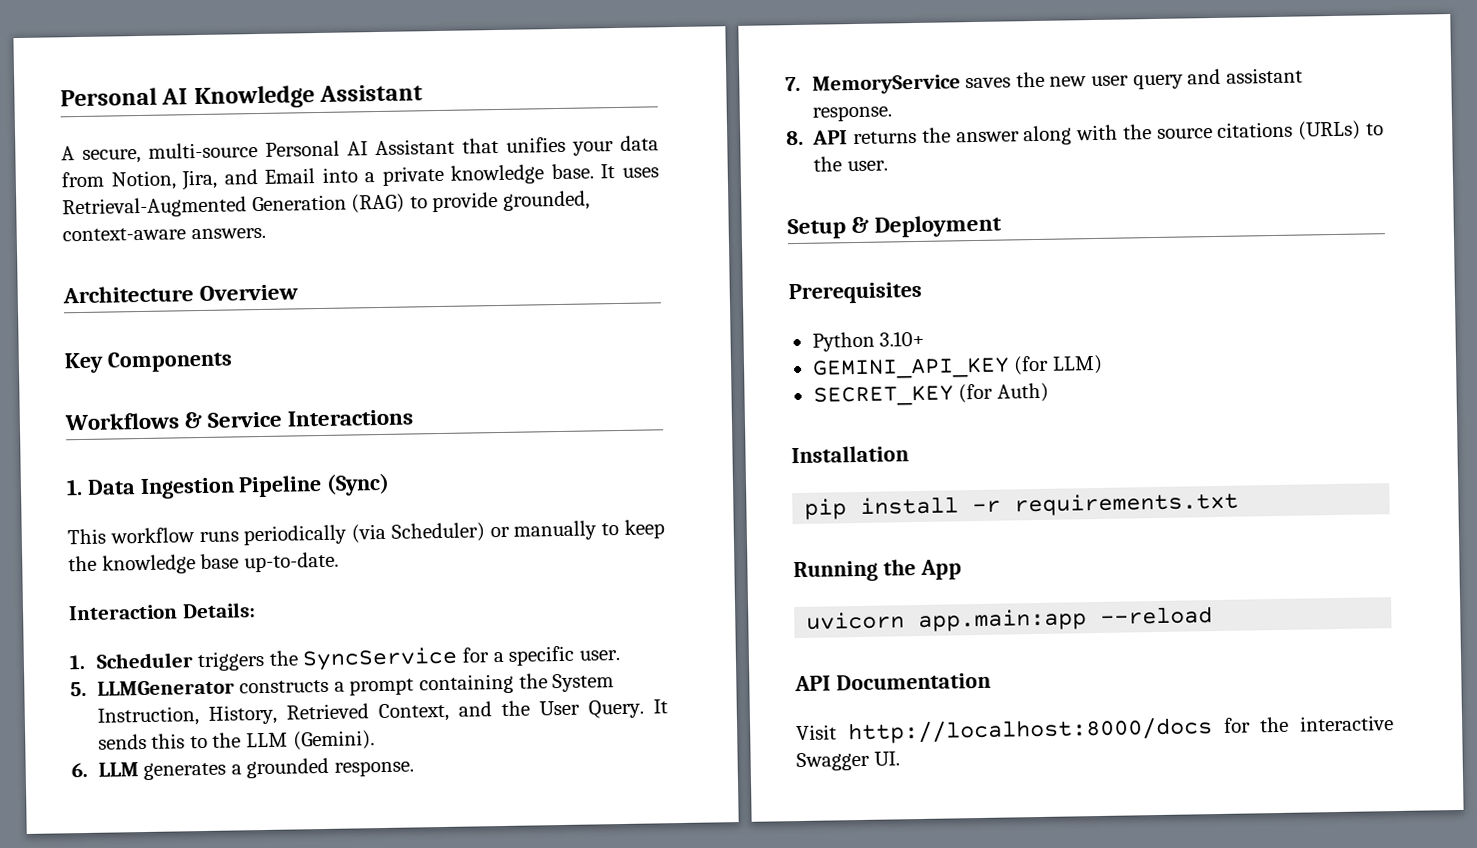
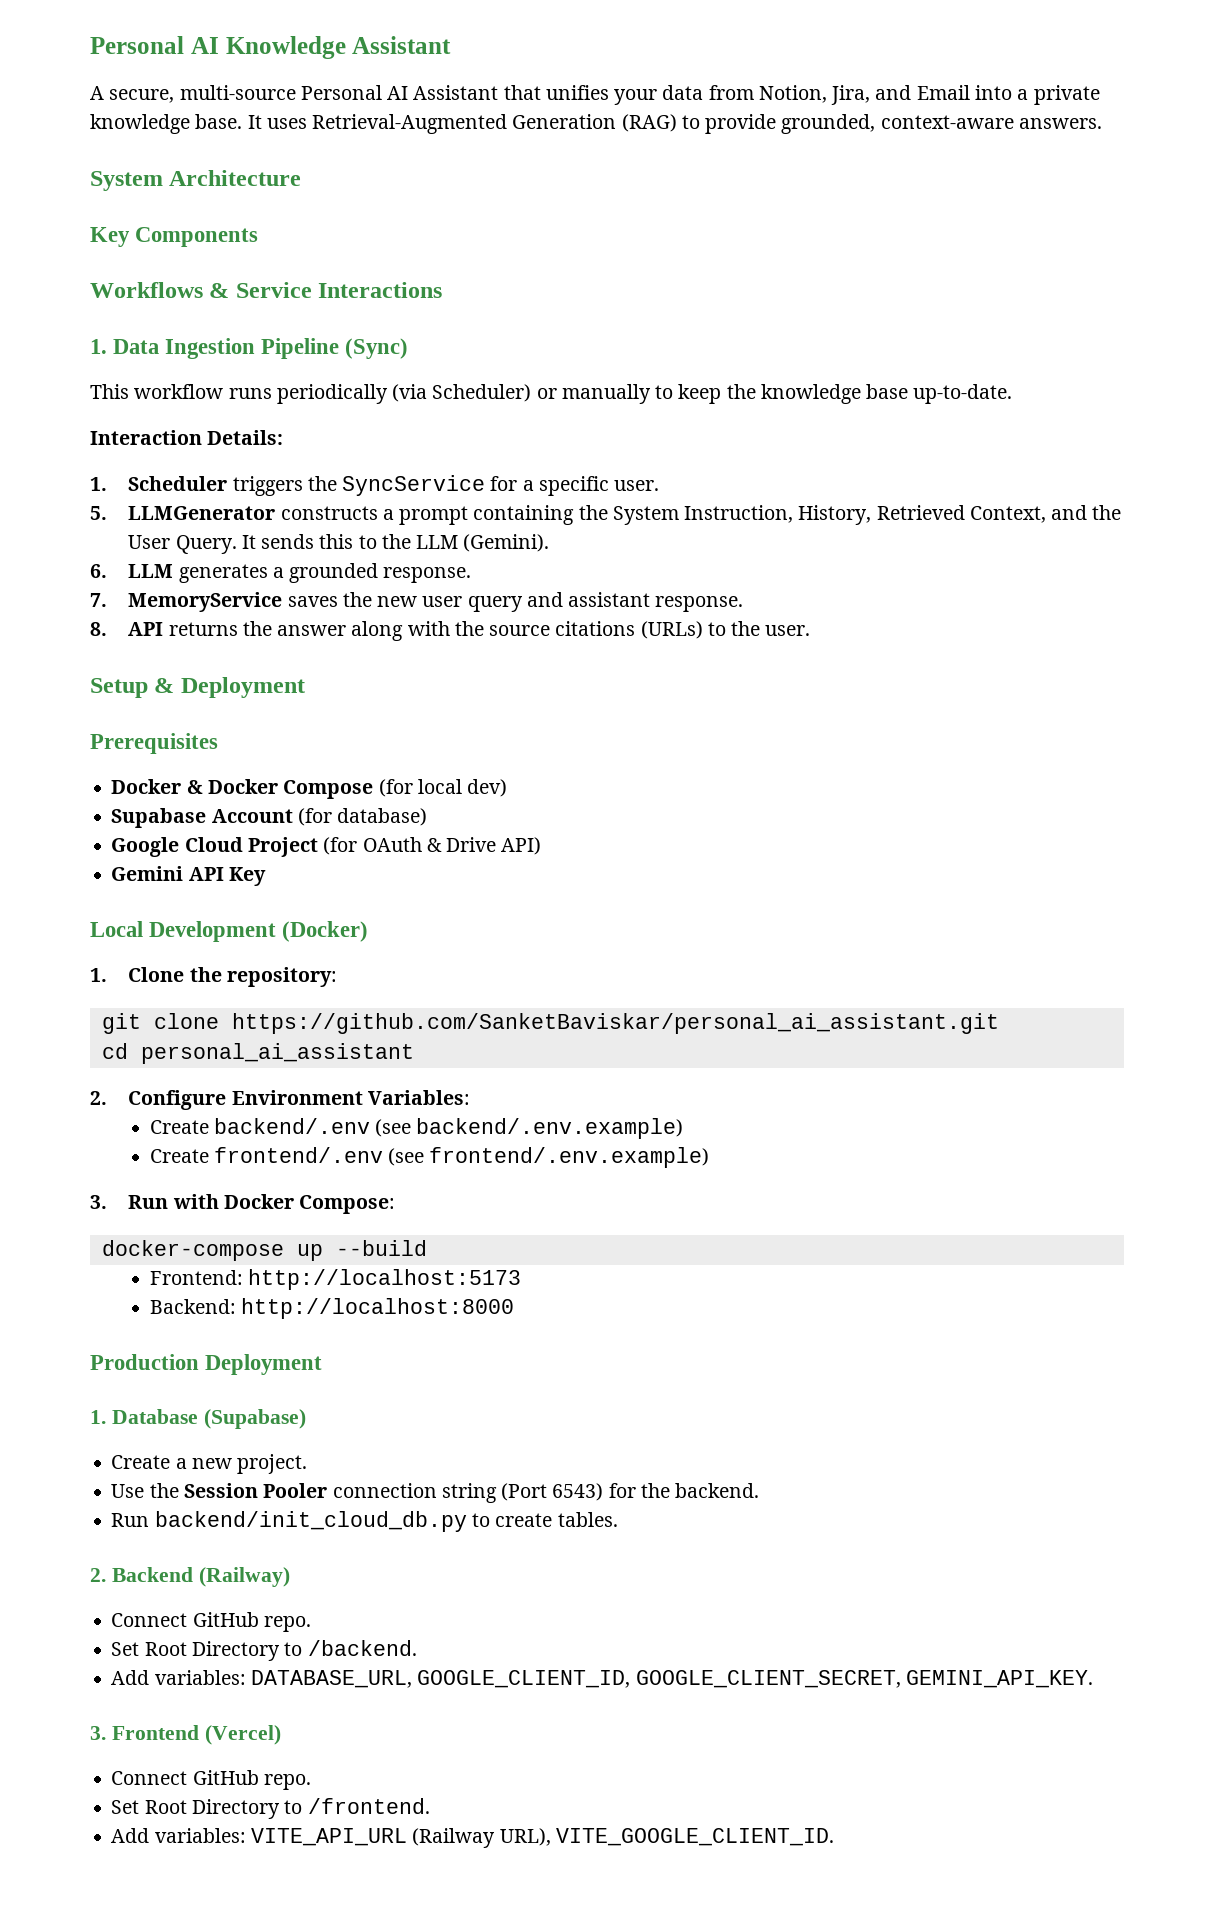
(266, 233) none -> [90,171,163,191] System
[199,284,299,302] Overview -> (302, 178) none
[811,330,926,352] [811,354,1103,380] [812,382,1049,407] [791,445,909,464] [804,491,1240,520] [793,559,962,583] [806,606,1214,633] [794,672,991,692] [796,715,1394,745] [796,751,900,772] Python 3.10+ // GEMINI_API_KEY (for LLM) // SECRET_KEY (for Auth) // Installation // pip install -r requirements.txt // Running the App // uvicorn app.main:app --reload // API Documentation // Visit http://localhost:8000/docs for the interactive Swagger UI. -> [111,779,508,799] [111,808,428,828] [111,837,542,857] [111,866,266,886] [90,921,369,942] [90,967,337,987] [101,1013,999,1034] [101,1043,414,1064] [90,1090,470,1110] [149,1118,684,1139] [149,1147,710,1168] [90,1194,396,1214] [101,1240,427,1261] [149,1269,521,1290] [149,1298,514,1319] [90,1354,323,1375] [90,1409,306,1429] [111,1454,308,1474] [111,1483,760,1503] [111,1511,618,1532] [90,1567,290,1587] [111,1612,311,1632] [111,1640,417,1661] [111,1670,1093,1688] [90,1725,281,1745] [111,1770,311,1790] [111,1798,430,1819] [111,1828,834,1848] Docker & Docker Compose (for local dev) // Supabase Account (for database) // Google Cloud Project (for OAuth & Drive API) // Gemini API Key // Local Development (Docker) // 1. Clone the repository: // git clone https://github.com/SanketBaviskar/personal_ai_assistant.git // cd personal_ai_assistant // 2. Configure Environment Variables: // Create backend/.env (see backend/.env.example) // Create frontend/.env (see frontend/.env.example) // 3. Run with Docker Compose: // docker-compose up --build // Frontend: http://localhost:5173 // Backend: http://localhost:8000 // Production Deployment // 1. Database (Supabase) // Create a new project. // Use the Session Pooler connection string (Port 6543) for the backend. // Run backend/init_cloud_db.py to create tables. // 2. Backend (Railway) // Connect GitHub repo. // Set Root Directory to /backend. // Add variables: DATABASE_URL, GOOGLE_CLIENT_ID, GOOGLE_CLIENT_SECRET, GEMINI_API_KEY. // 3. Frontend (Vercel) // Connect GitHub repo. // Set Root Directory to /frontend. // Add variables: VITE_API_URL (Railway URL), VITE_GOOGLE_CLIENT_ID.

